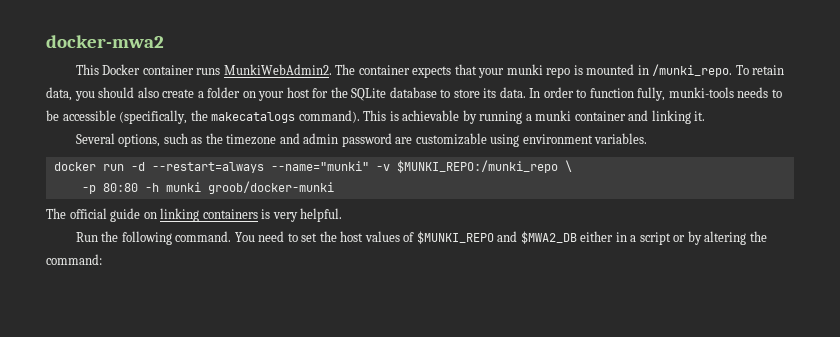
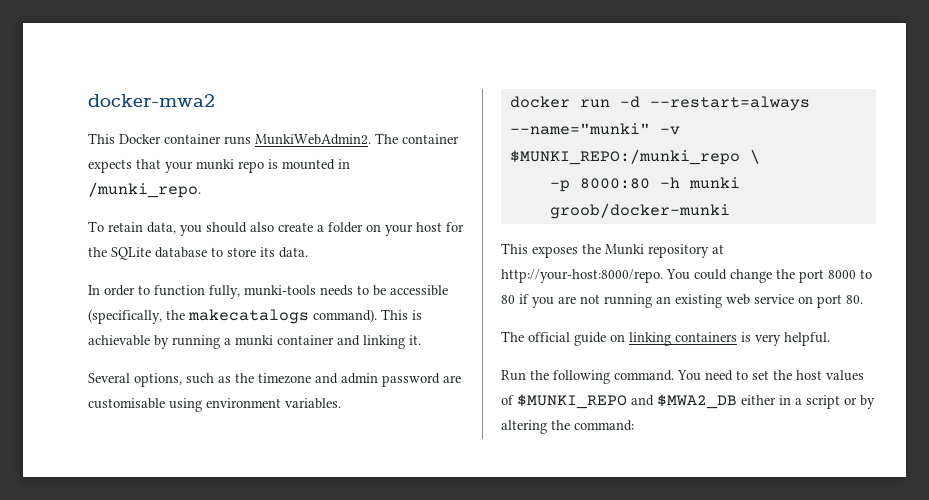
(733, 70) none -> (201, 190) //
(526, 92) none -> (308, 252) //
[415,133,487,145] customizable -> [88,398,165,409] customisable
[102,183,138,192] 80:80 -> [579,178,650,189] 8000:80
(334, 187) none -> [501,243,724,258] [501,269,872,283] [501,294,863,308] // This exposes the Munki repository at http://your-host:8000/repo. You could change the port 8000 to 80 if you are not running an existing web service on port 80.

